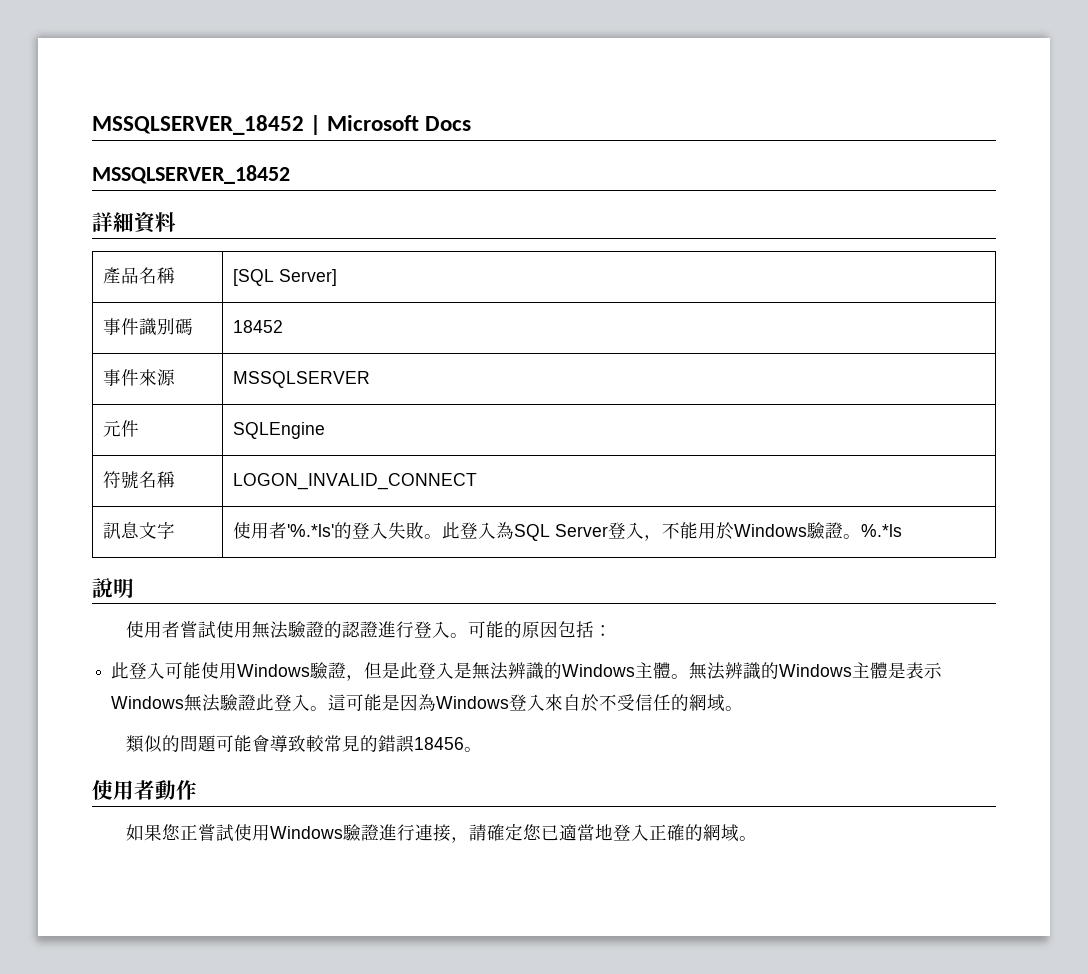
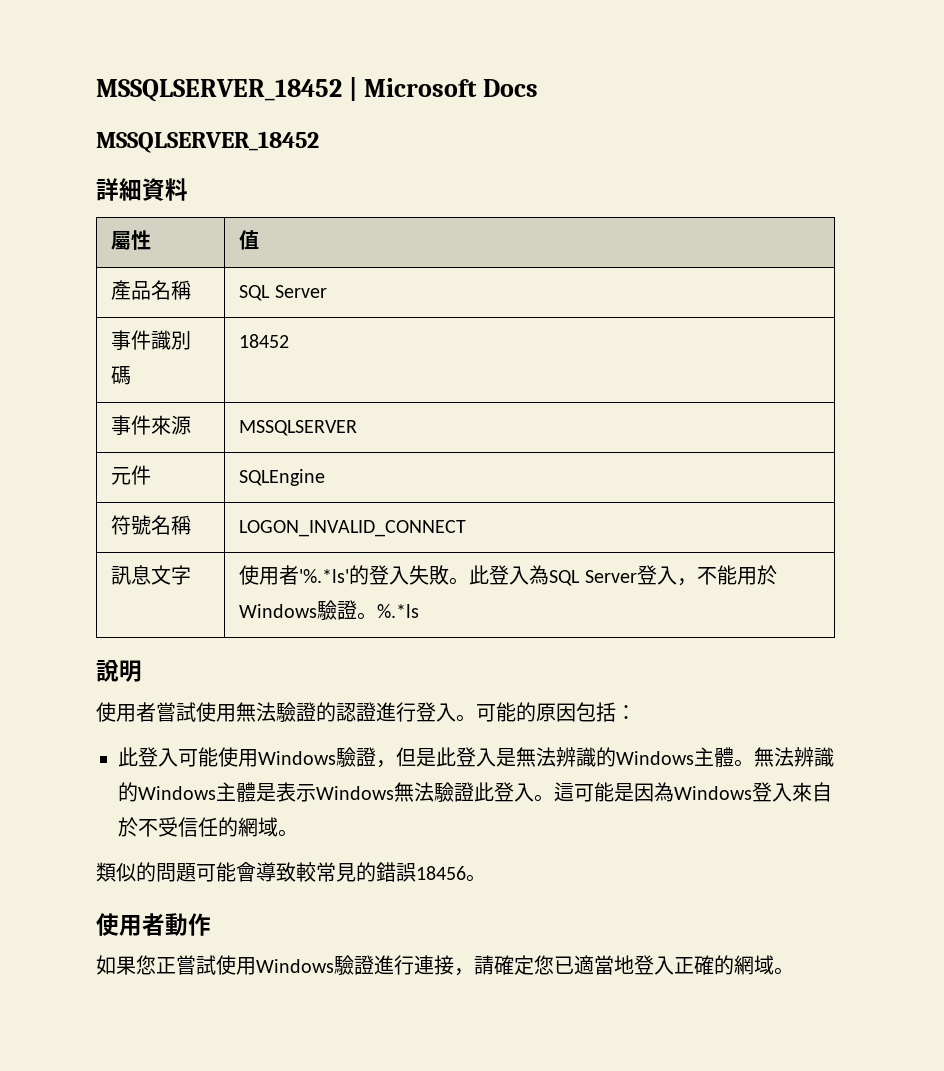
(176, 222) none -> [111,230,152,250] [239,230,260,250] // 屬性 | 值
[232,269,337,286] [SQL Server] -> [239,285,327,301] SQL Server

